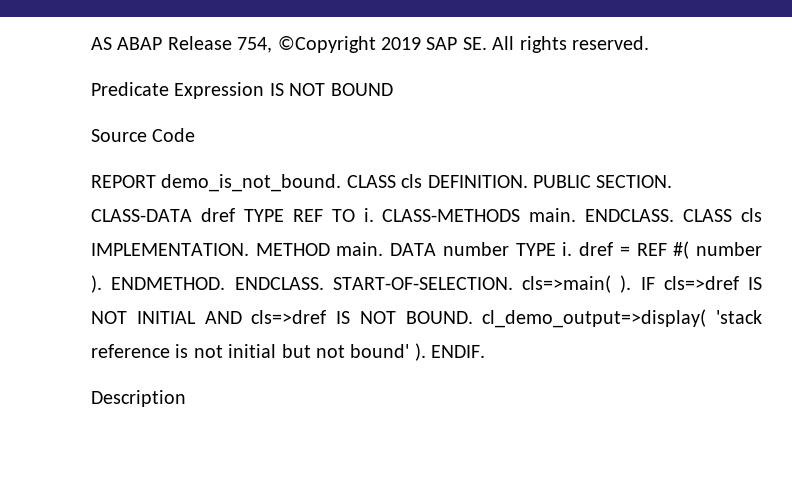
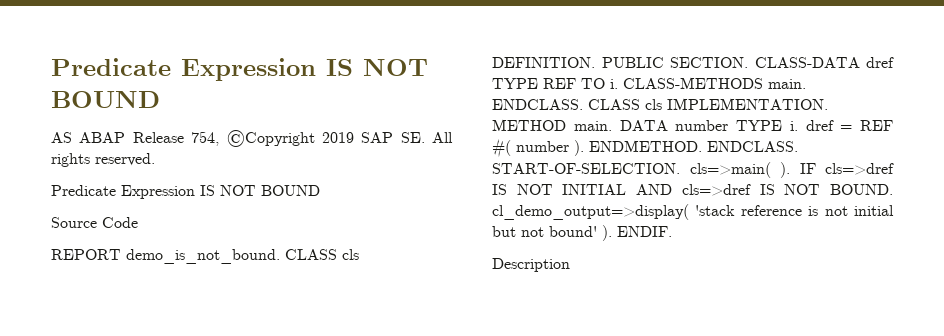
(91, 43) none -> [51,58,428,81] [51,91,160,108] Predicate Expression IS NOT BOUND //

